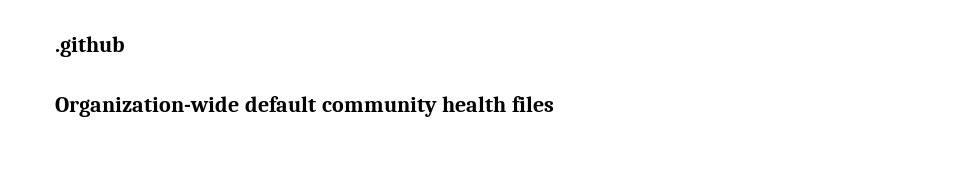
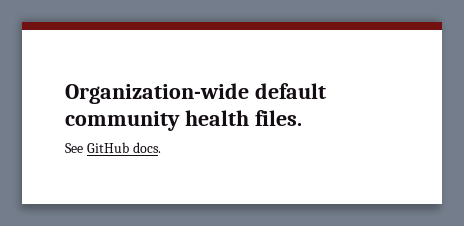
[55,36,125,57] .github // -> (65, 93) none
[511,96,554,112] files -> [254,110,302,126] [65,142,161,153] files. // See GitHub docs.

